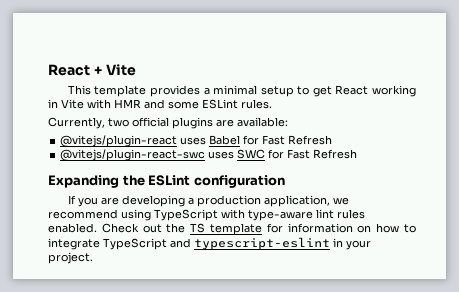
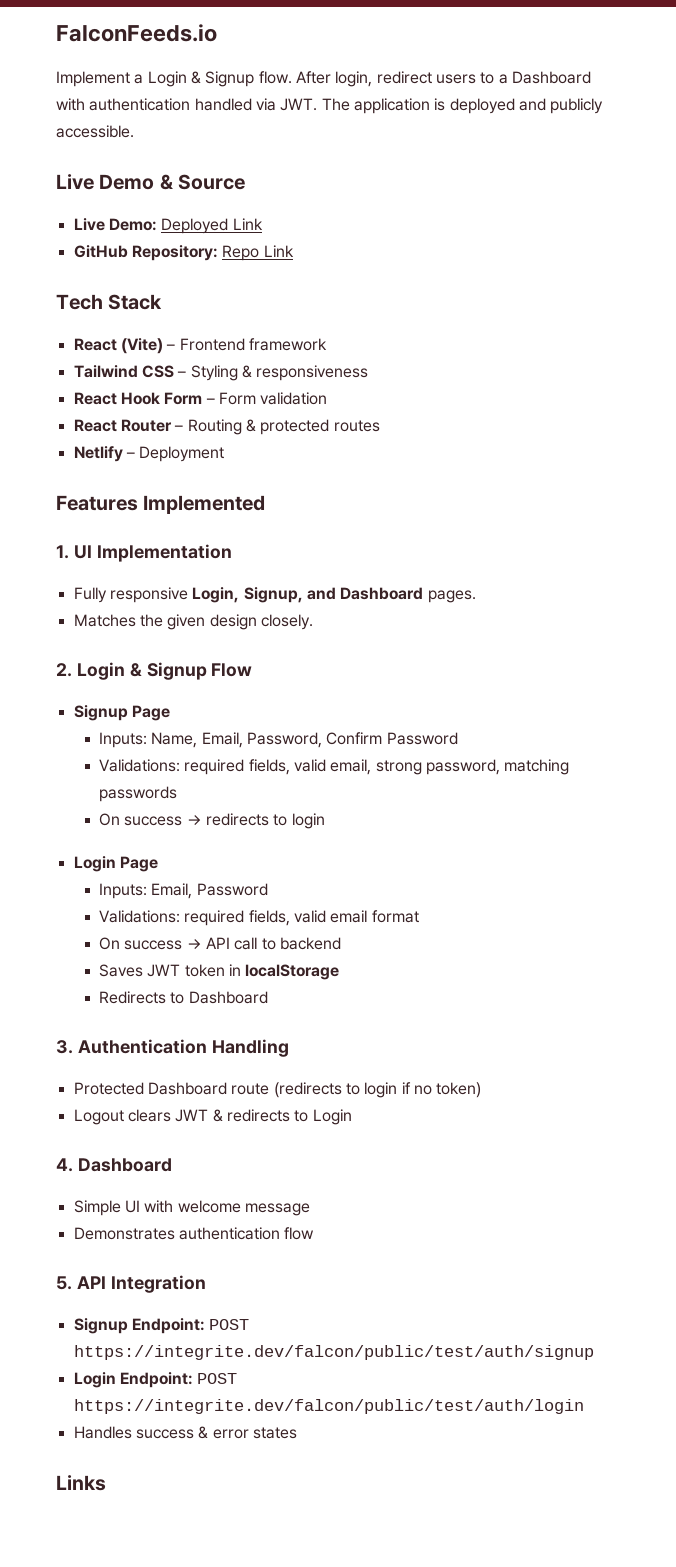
[48,64,136,76] [67,85,416,97] [48,99,272,109] [48,117,288,129] [60,135,333,147] [60,149,358,161] [48,175,285,188] [67,195,349,207] [48,209,365,221] [48,223,417,235] [48,237,371,250] [48,252,93,264] React + Vite // This template provides a minimal setup to get React working in Vite with HMR and some ESLint rules. // Currently, two official plugins are available: // @vitejs/plugin-react uses Babel for Fast Refresh // @vitejs/plugin-react-swc uses SWC for Fast Refresh // Expanding the ESLint configuration // If you are developing a production application, we recommend using TypeScript with type-aware lint rules enabled. Check out the TS template for information on how to integrate TypeScript and typescript-eslint in your project. -> [56,24,217,42] [56,71,591,87] [56,98,604,114] [56,125,134,138] [56,174,246,190] [73,218,263,234] [73,245,294,261] [56,294,163,310] [73,338,327,354] [73,365,369,381] [73,392,328,405] [73,419,380,435] [73,446,225,462] [56,495,266,514] [56,544,232,562] [73,587,476,603] [73,614,313,630] [56,662,253,680] [73,705,170,721] [99,732,458,748] [99,759,570,775] [99,786,178,802] [99,813,325,829] [73,856,158,872] [99,883,268,899] [99,910,419,926] [99,937,342,950] [99,964,340,980] [99,991,268,1004] [56,1039,289,1057] [73,1082,482,1098] [73,1109,352,1125] [56,1158,172,1172] [73,1200,310,1216] [73,1227,315,1240] [56,1275,206,1293] [73,1318,250,1334] [73,1345,594,1360] [73,1372,238,1388] [73,1399,584,1414] [73,1426,297,1439] [56,1475,106,1491] FalconFeeds.io // Implement a Login & Signup flow. After login, redirect users to a Dashboard with authentication handled via JWT. The application is deployed and publicly accessible. // Live Demo & Source // Live Demo: Deployed Link // GitHub Repository: Repo Link // Tech Stack // React (Vite) – Frontend framework // Tailwind CSS – Styling & responsiveness // React Hook Form – Form validation // React Router – Routing & protected routes // Netlify – Deployment // Features Implemented // 1. UI Implementation // Fully responsive Login, Signup, and Dashboard pages. // Matches the given design closely. // 2. Login & Signup Flow // Signup Page // Inputs: Name, Email, Password, Confirm Password // Validations: required fields, valid email, strong password, matching passwords // On success → redirects to login // Login Page // Inputs: Email, Password // Validations: required fields, valid email format // On success → API call to backend // Saves JWT token in localStorage // Redirects to Dashboard // 3. Authentication Handling // Protected Dashboard route (redirects to login if no token) // Logout clears JWT & redirects to Login // 4. Dashboard // Simple UI with welcome message // Demonstrates authentication flow // 5. API Integration // Signup Endpoint: POST https://integrite.dev/falcon/public/test/auth/signup // Login Endpoint: POST https://integrite.dev/falcon/public/test/auth/login // Handles success & error states // Links

